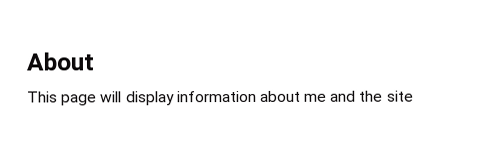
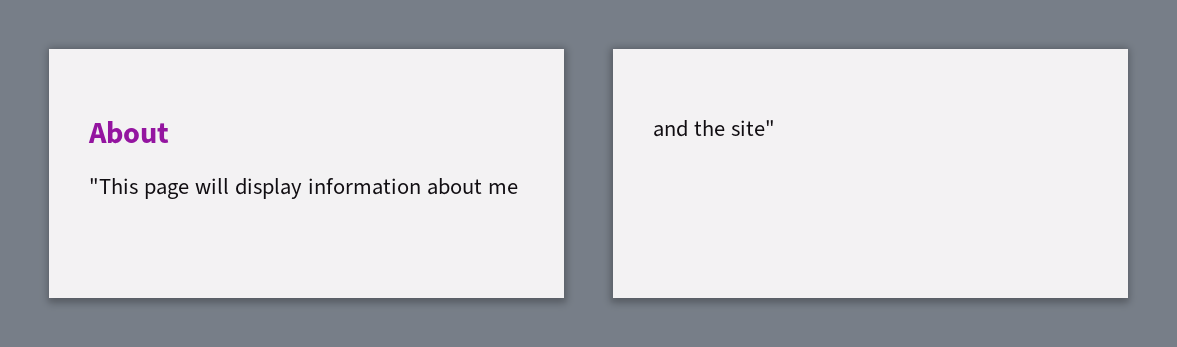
[27,91,58,103] This -> [89,178,138,194] "This
[386,90,414,102] site -> [731,120,776,136] site"

